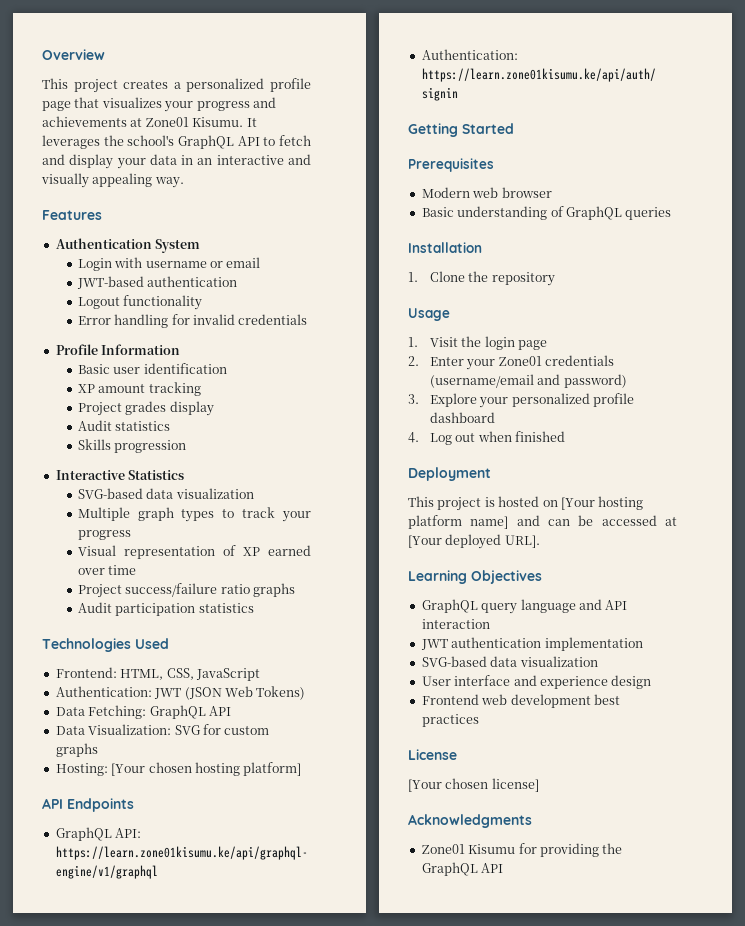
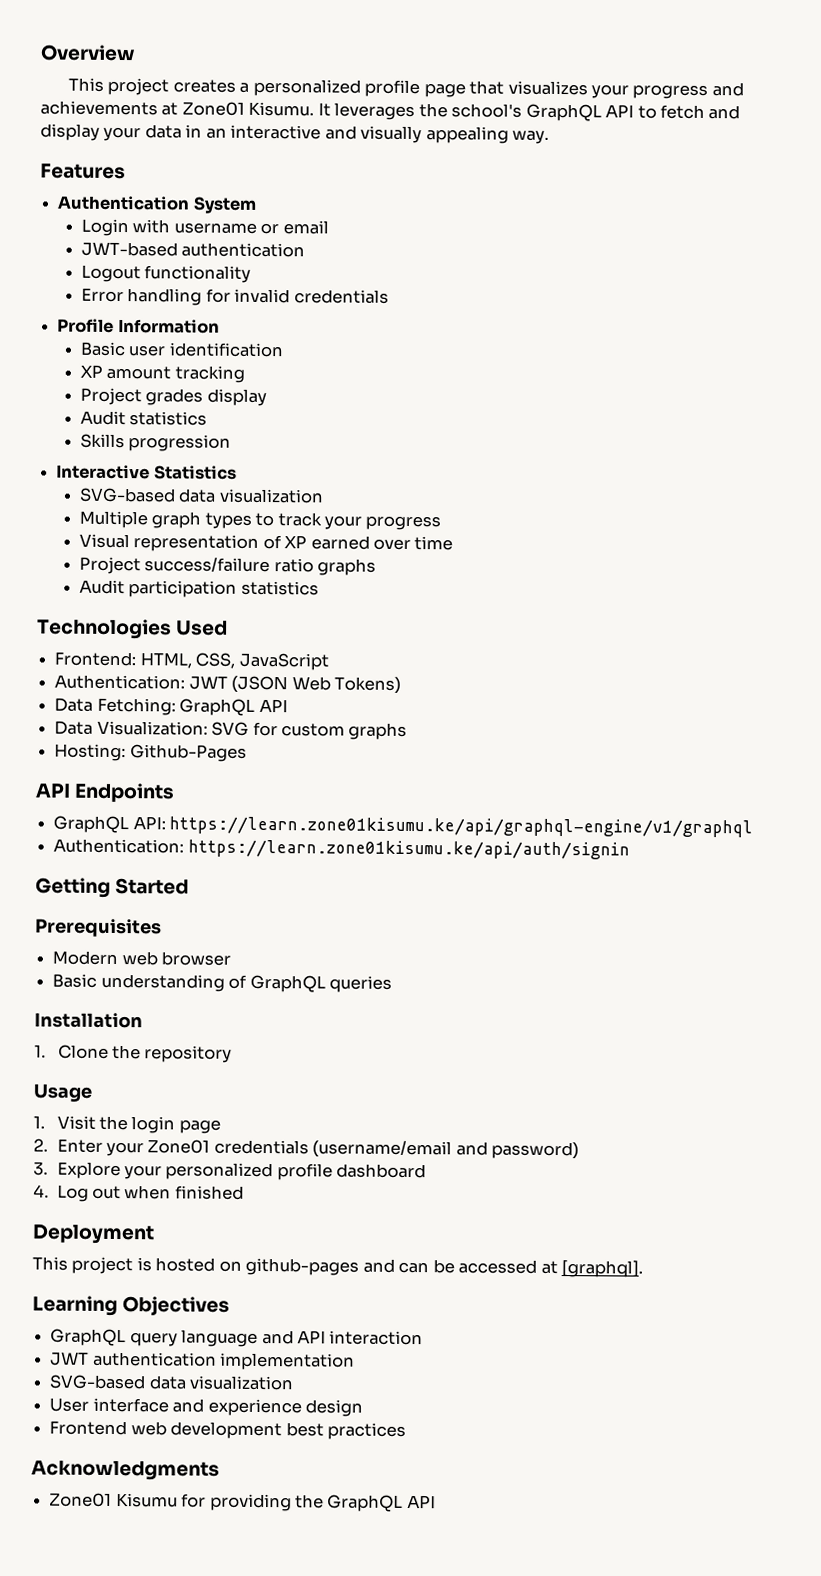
[111,762,302,776] [Your chosen hosting platform] -> [129,744,247,762] Github-Pages
[560,496,644,510] [408,515,509,529] [Your hosting platform name] -> [245,1257,360,1276] github-pages
[408,534,540,549] [Your deployed URL]. -> [561,1260,644,1278] [graphql].
[408,749,457,760] [408,778,539,792] // License // [Your chosen license] -> (406, 1431) none

